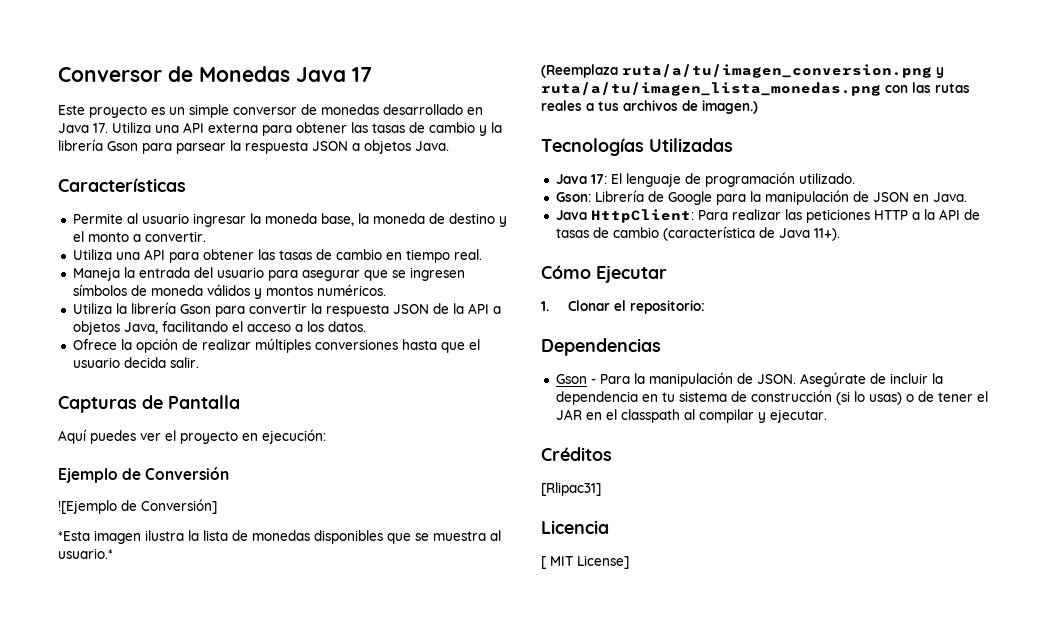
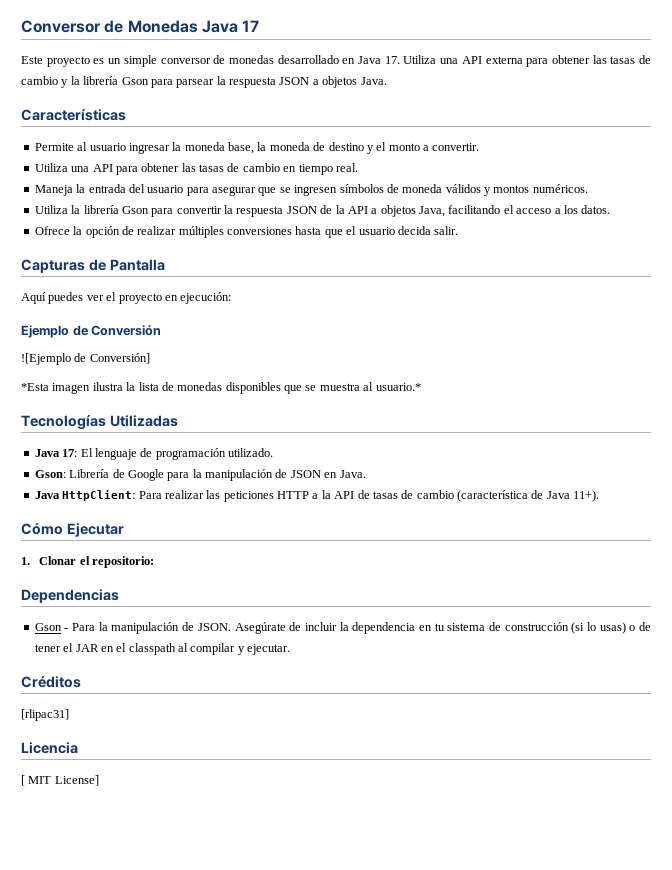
[541,64,944,78] [541,82,970,96] [541,100,758,114] // (Reemplaza ruta/a/tu/imagen_conversion.png y ruta/a/tu/imagen_lista_monedas.png con las rutas reales a tus archivos de imagen.) -> (421, 387) none
[541,482,601,496] [Rlipac31] -> [21,709,69,721] [rlipac31]

